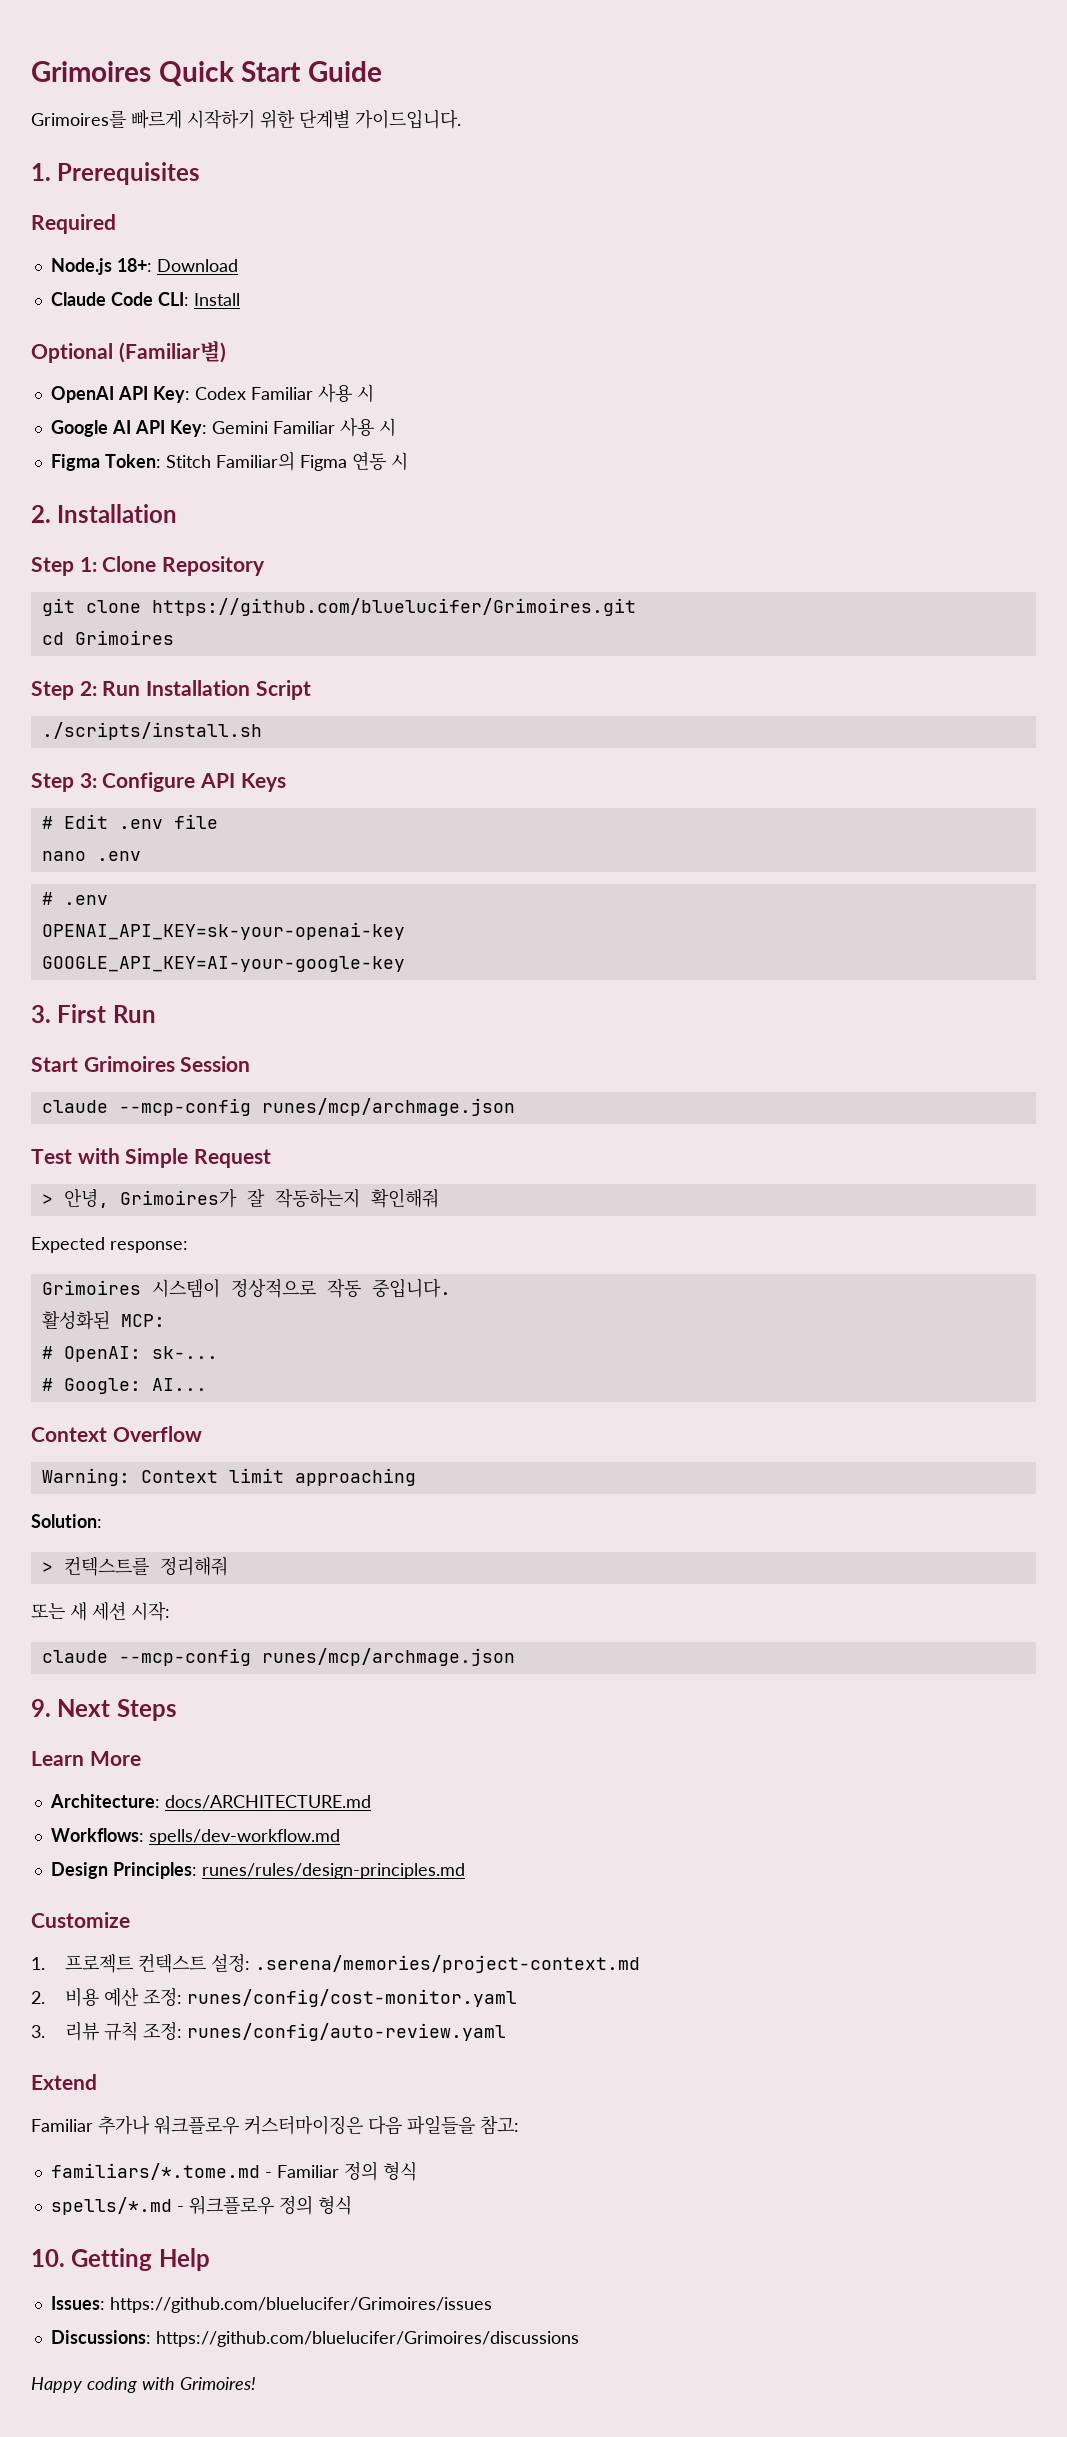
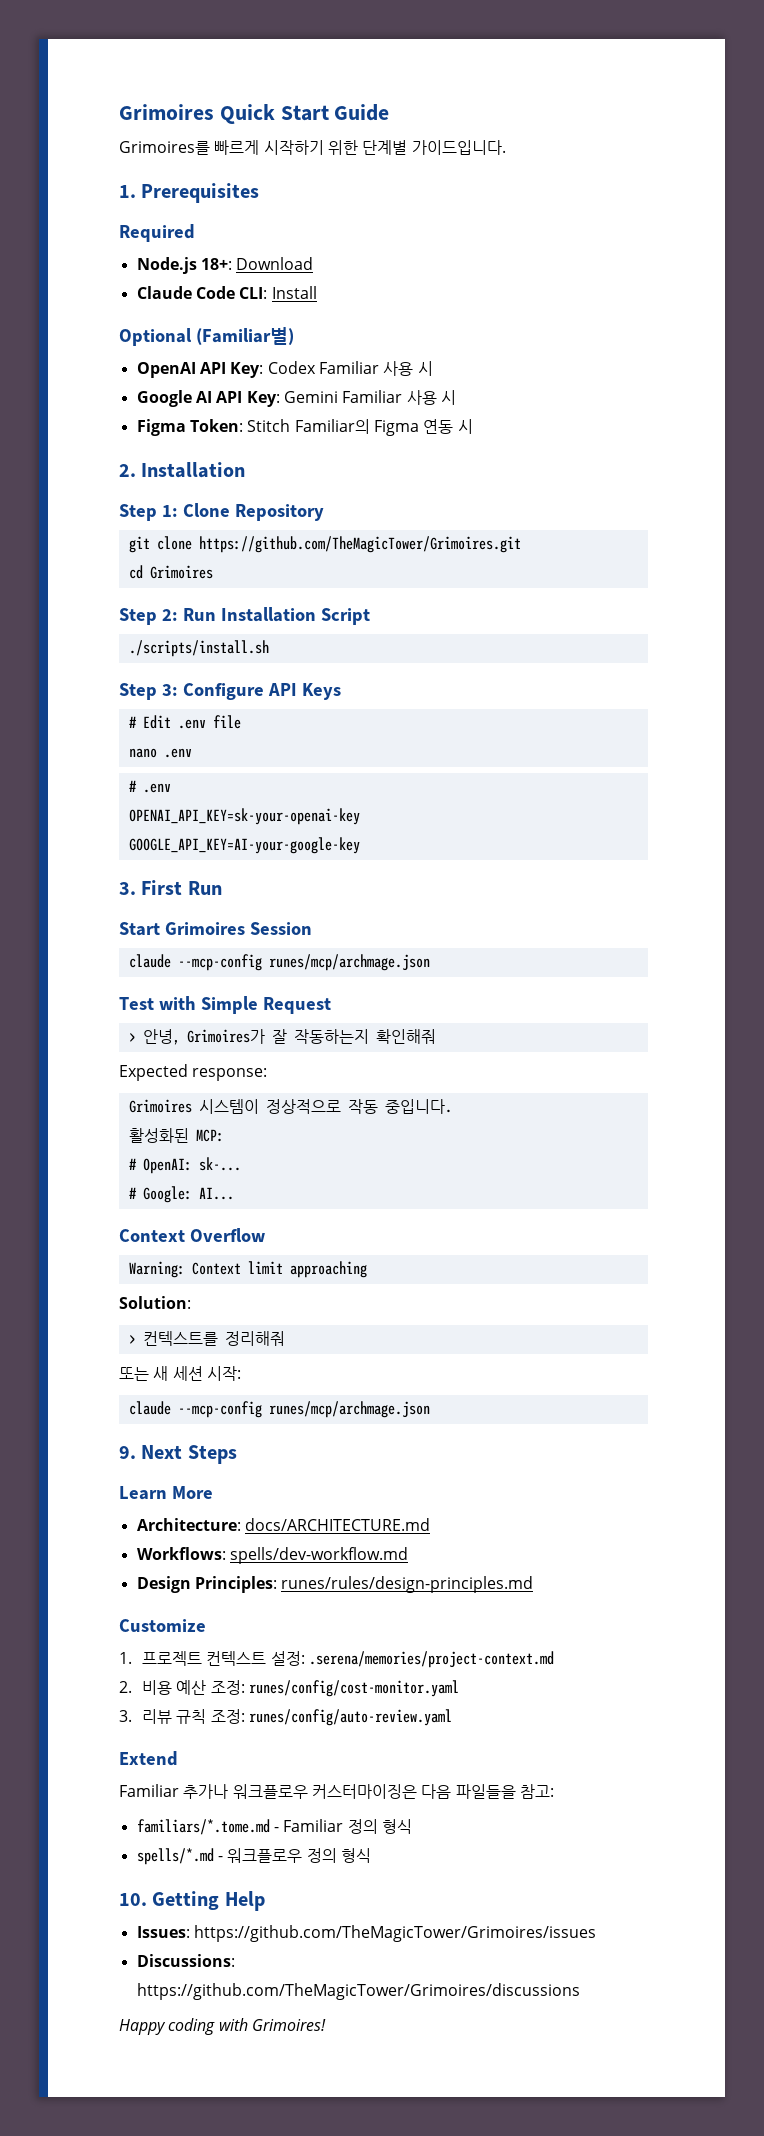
[151,598,636,616] https://github.com/bluelucifer/Grimoires.git -> [198,536,521,553] https://github.com/TheMagicTower/Grimoires.git
[109,2297,492,2313] https://github.com/bluelucifer/Grimoires/issues -> [193,1925,596,1942] https://github.com/TheMagicTower/Grimoires/issues
[155,2331,579,2347] https://github.com/bluelucifer/Grimoires/discussions -> [136,1983,580,2000] https://github.com/TheMagicTower/Grimoires/discussions

